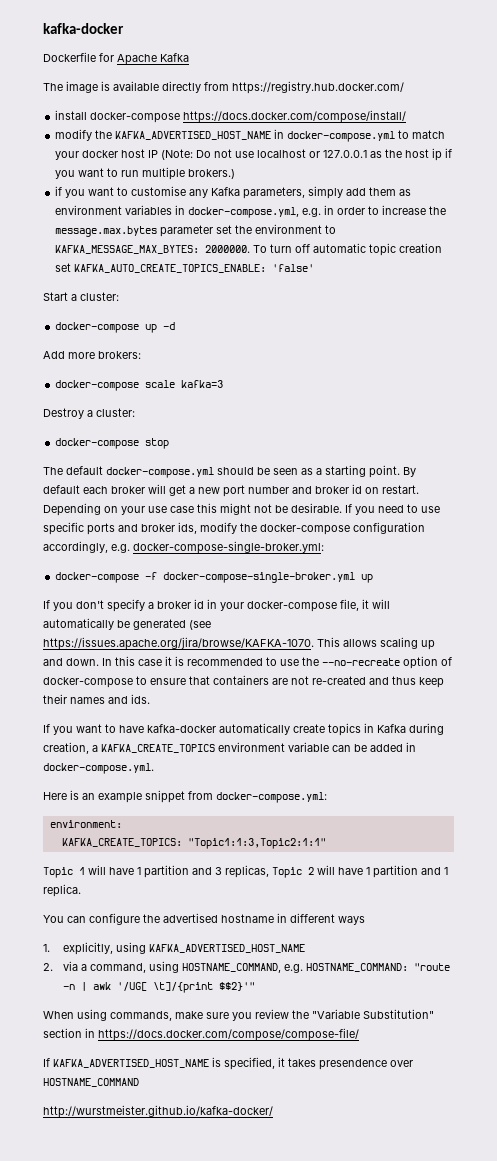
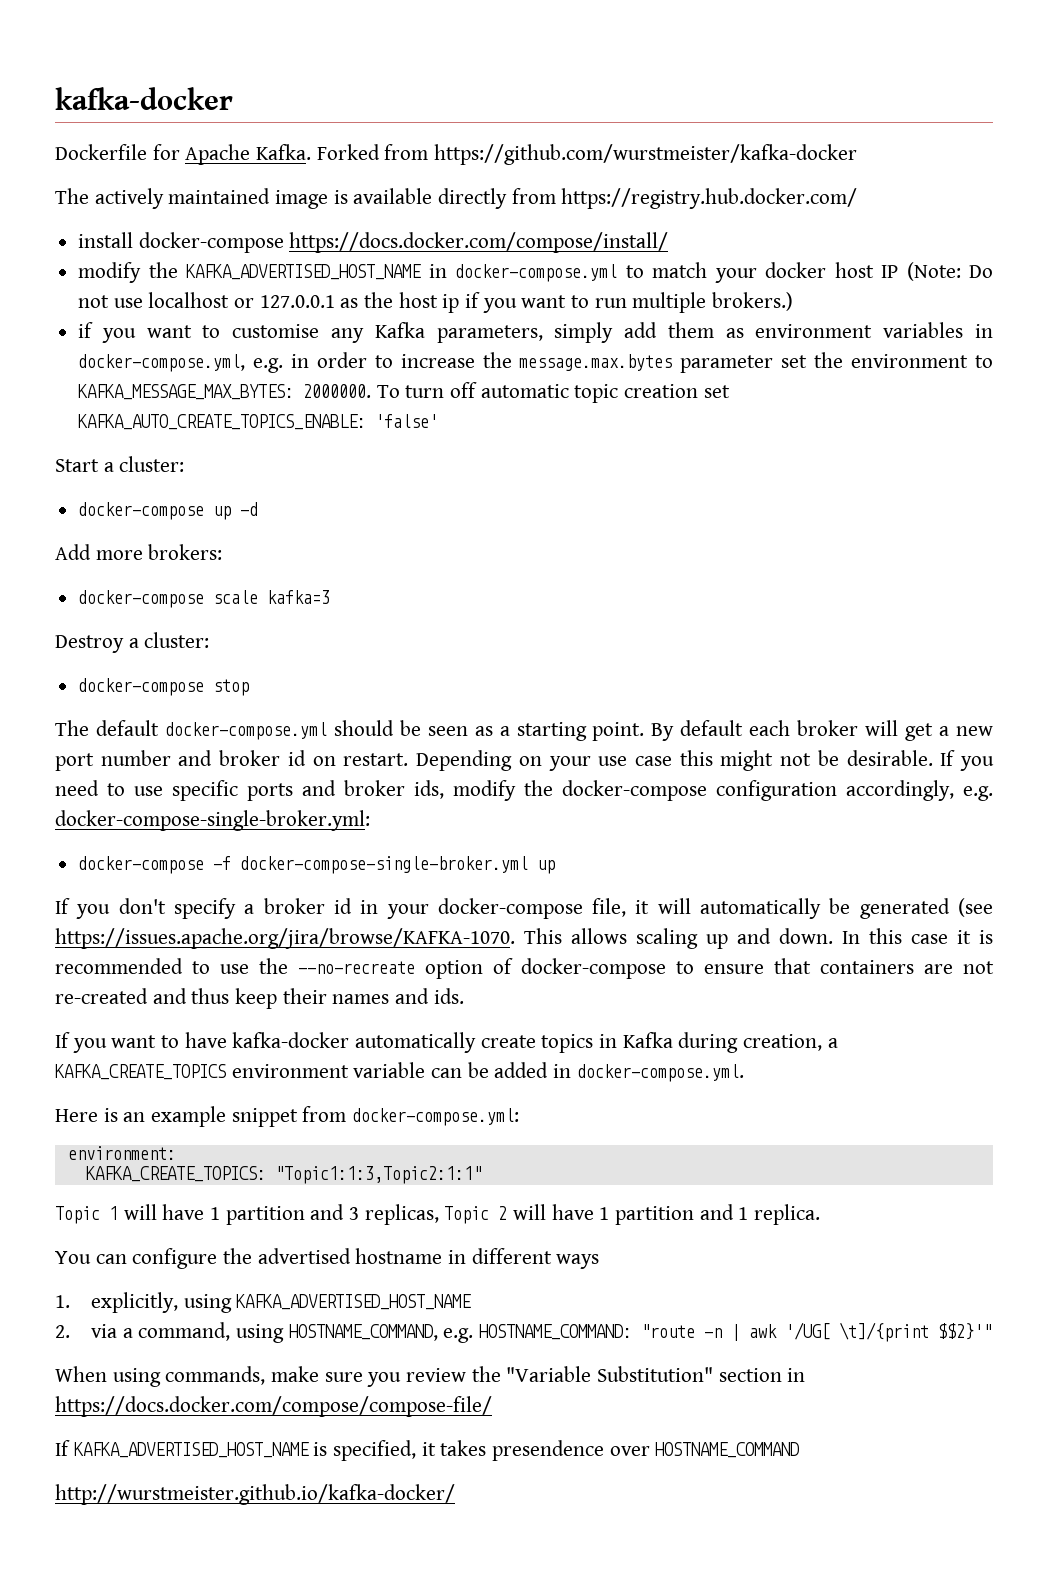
[160,53,189,62] [43,83,63,91] Kafka // The -> [256,144,858,165] [55,188,271,209] Kafka. Forked from https://github.com/wurstmeister/kafka-docker // The actively maintained

